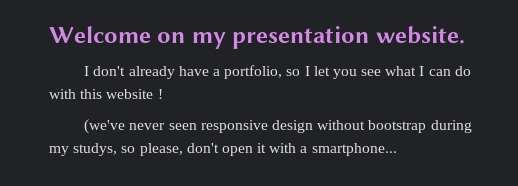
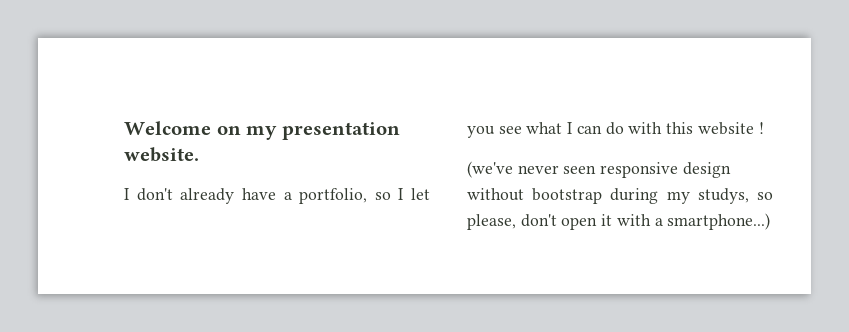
[311,143,397,156] smartphone... -> [667,213,771,230] smartphone...)

